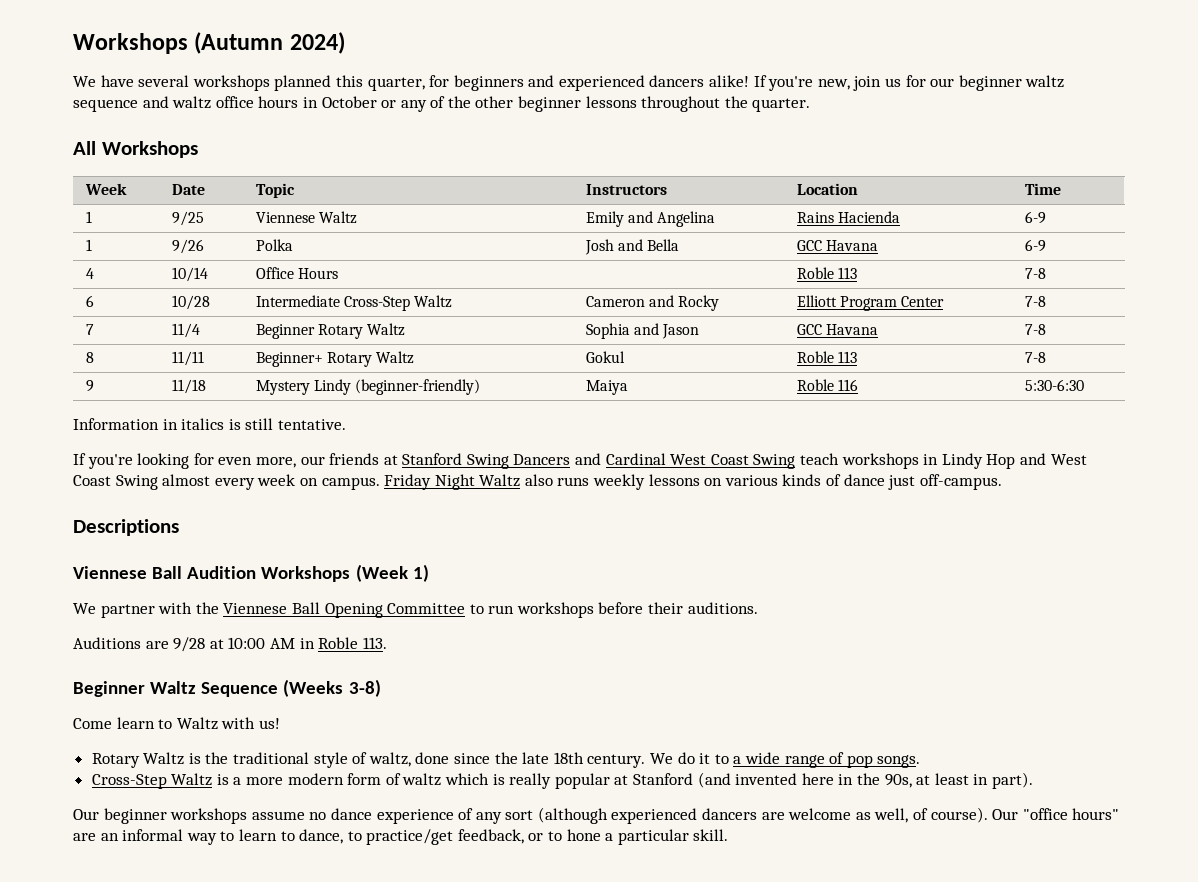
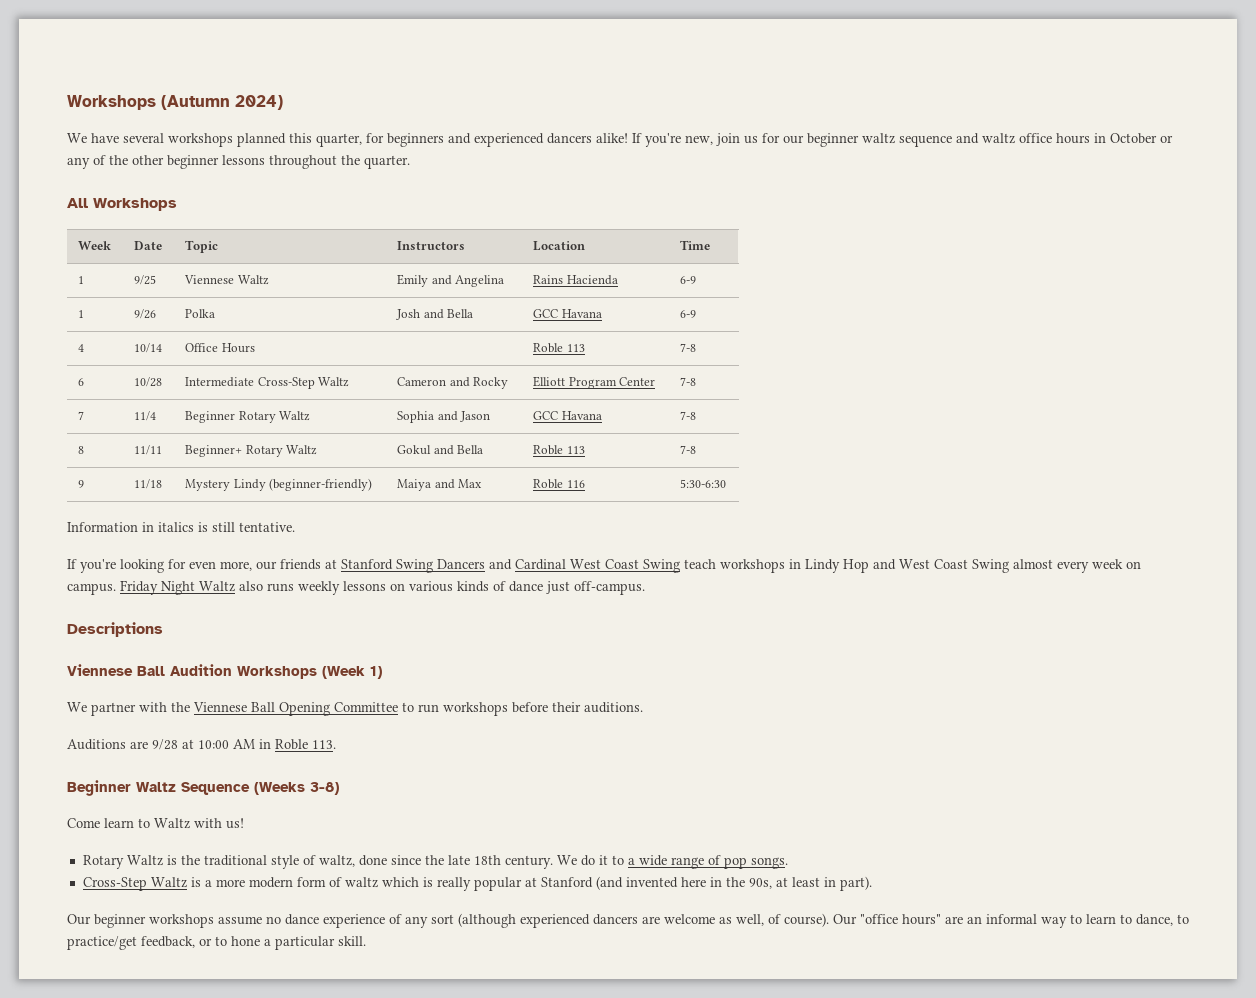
(625, 357) none -> [433,445,484,455] and Bella
(628, 387) none -> [434,479,483,489] and Max

